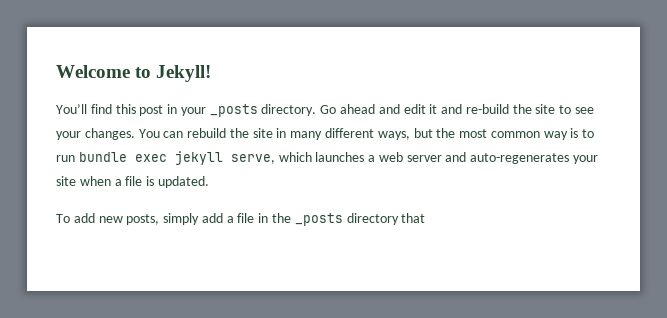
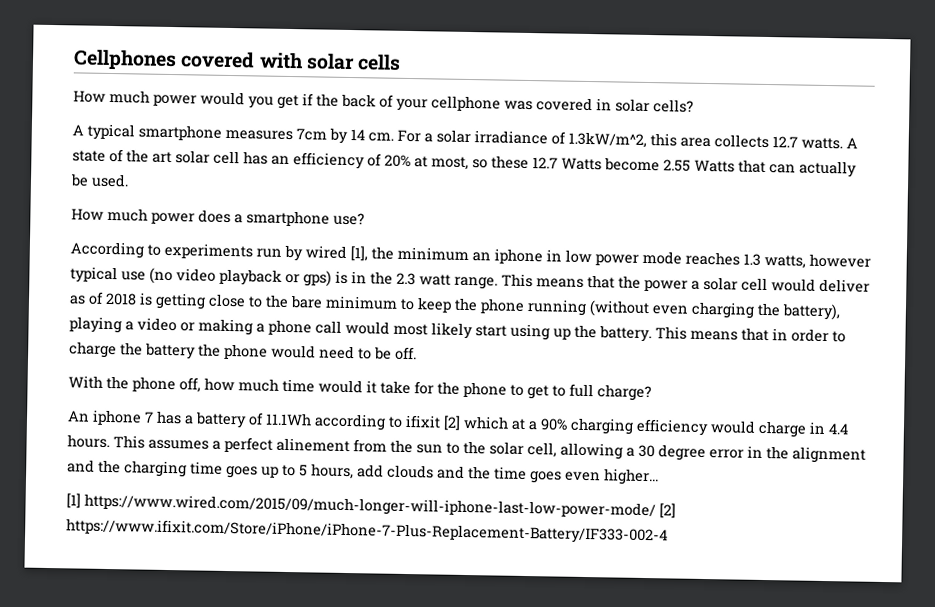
[56,65,212,82] [56,104,595,117] [56,128,595,140] [56,151,599,165] [56,176,209,188] [56,213,426,226] Welcome to Jekyll! // You’ll find this post in your _posts directory. Go ahead and edit it and re-build the site to see your changes. You can rebuild the site in many different ways, but the most common way is to run bundle exec jekyll serve, which launches a web server and auto-regenerates your site when a file is updated. // To add new posts, simply add a file in the _posts directory that -> [73,49,402,71] [73,89,694,113] [72,123,858,150] [72,148,857,178] [70,173,129,188] [71,207,365,227] [70,241,871,269] [70,266,870,293] [69,291,841,321] [69,316,846,343] [69,341,417,361] [68,375,652,402] [67,409,849,438] [67,434,866,464] [67,459,659,486] [66,493,676,520] [66,518,668,545] Cellphones covered with solar cells // How much power would you get if the back of your cellphone was covered in solar cells? // A typical smartphone measures 7cm by 14 cm. For a solar irradiance of 1.3kW/m^2, this area collects 12.7 watts. A state of the art solar cell has an efficiency of 20% at most, so these 12.7 Watts become 2.55 Watts that can actually be used. // How much power does a smartphone use? // According to experiments run by wired [1], the minimum an iphone in low power mode reaches 1.3 watts, however typical use (no video playback or gps) is in the 2.3 watt range. This means that the power a solar cell would deliver as of 2018 is getting close to the bare minimum to keep the phone running (without even charging the battery), playing a video or making a phone call would most likely start using up the battery. This means that in order to charge the battery the phone would need to be off. // With the phone off, how much time would it take for the phone to get to full charge? // An iphone 7 has a battery of 11.1Wh according to ifixit [2] which at a 90% charging efficiency would charge in 4.4 hours. This assumes a perfect alinement from the sun to the solar cell, allowing a 30 degree error in the alignment and the charging time goes up to 5 hours, add clouds and the time goes even higher... // [1] https://www.wired.com/2015/09/much-longer-will-iphone-last-low-power-mode/ [2] https://www.ifixit.com/Store/iPhone/iPhone-7-Plus-Replacement-Battery/IF333-002-4

